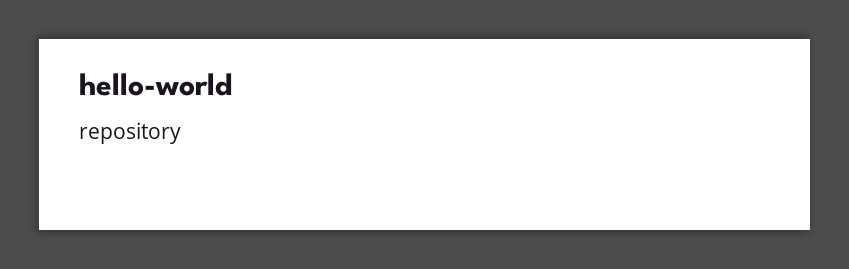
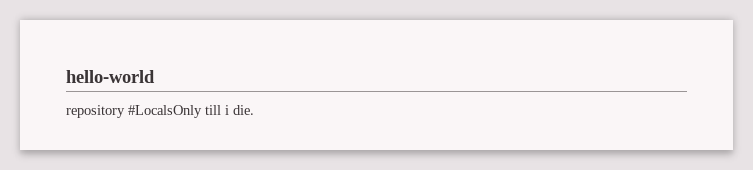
(181, 133) none -> [128,105,254,118] #LocalsOnly till i die.

